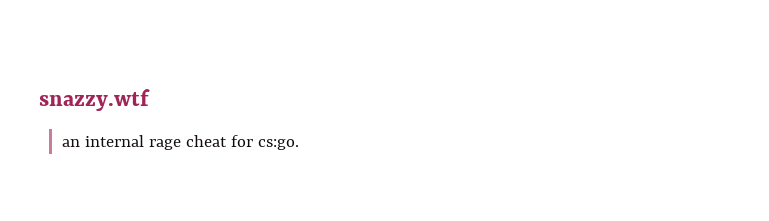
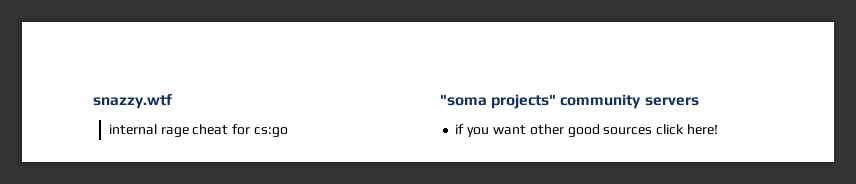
[61,139,80,147] an -> (173, 101) none
[257,139,299,150] cs:go. -> [253,127,288,138] [440,94,699,109] [455,124,718,138] cs:go // "soma projects" community servers // if you want other good sources click here!

